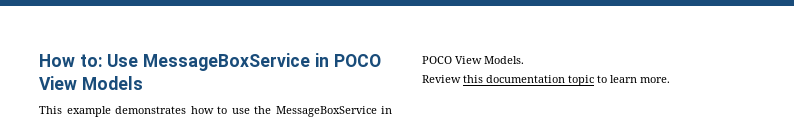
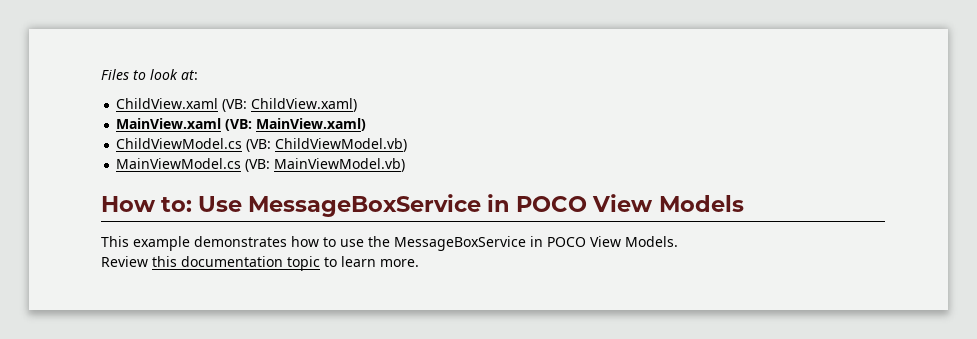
(39, 60) none -> [101,69,198,80] [116,98,358,112] [116,118,367,131] [116,138,408,152] [116,158,406,172] Files to look at: // ChildView.xaml (VB: ChildView.xaml) // MainView.xaml (VB: MainView.xaml) // ChildViewModel.cs (VB: ChildViewModel.vb) // MainViewModel.cs (VB: MainViewModel.vb) //

